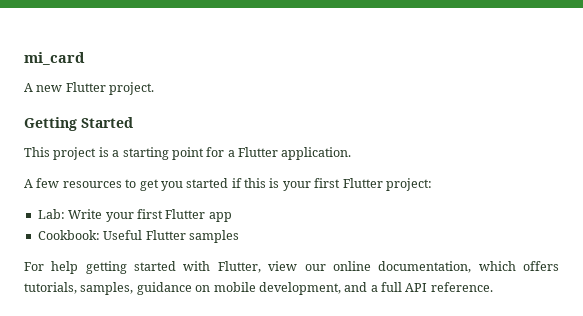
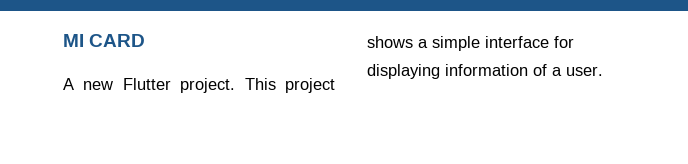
[24,52,85,65] mi_card -> [63,34,146,47] MI CARD
[24,117,133,131] [24,147,352,160] [24,178,432,191] [37,209,232,222] [37,230,239,243] [24,261,559,274] [24,282,493,295] // Getting Started // This project is a starting point for a Flutter application. // A few resources to get you started if this is your first Flutter project: // Lab: Write your first Flutter app // Cookbook: Useful Flutter samples // For help getting started with Flutter, view our online documentation, which offers tutorials, samples, guidance on mobile development, and a full API reference. -> [244,78,335,93] [367,36,574,51] [367,64,603,79] This project shows a simple interface for displaying information of a user.

